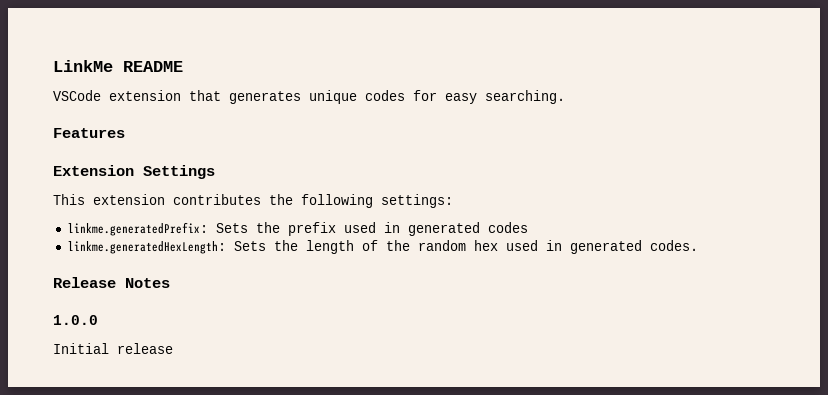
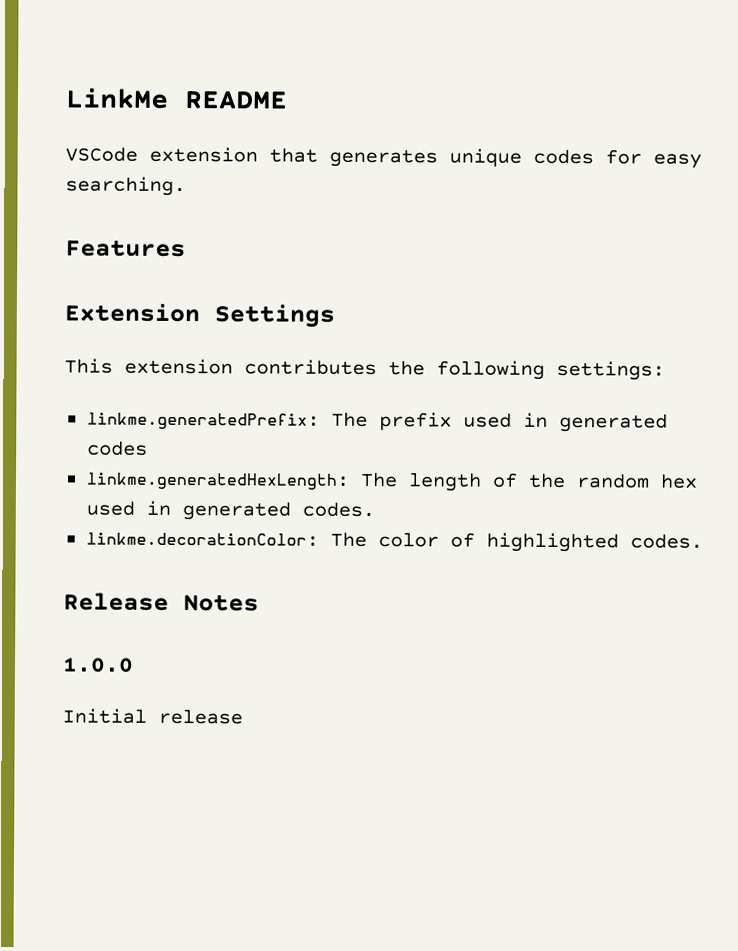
[215,222,280,233] Sets the -> [330,411,368,427] The
[233,240,298,251] Sets the -> [359,471,398,488] The
(698, 245) none -> [85,531,703,553] // linkme.decorationColor: The color of highlighted codes.

